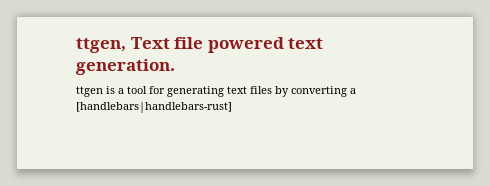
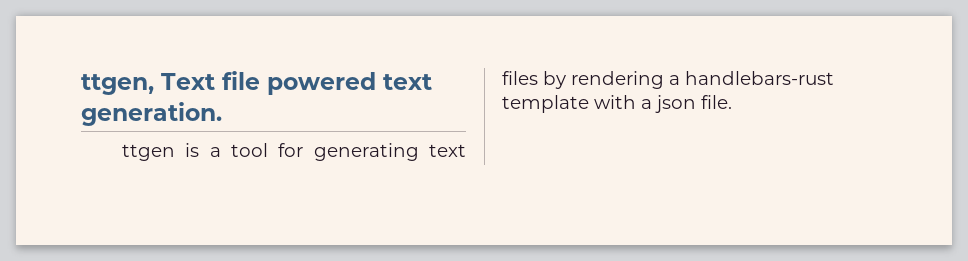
[291,86,356,97] [76,102,232,113] converting a [handlebars|handlebars-rust] -> [571,71,834,89] [502,95,732,113] rendering a handlebars-rust template with a json file.

